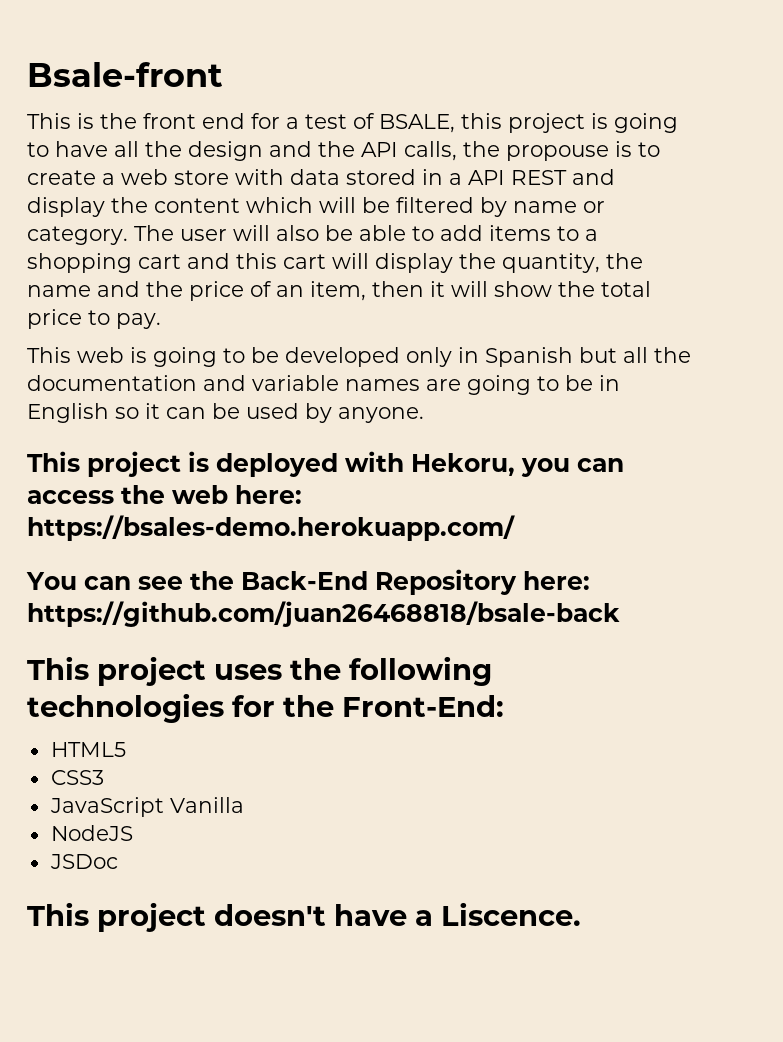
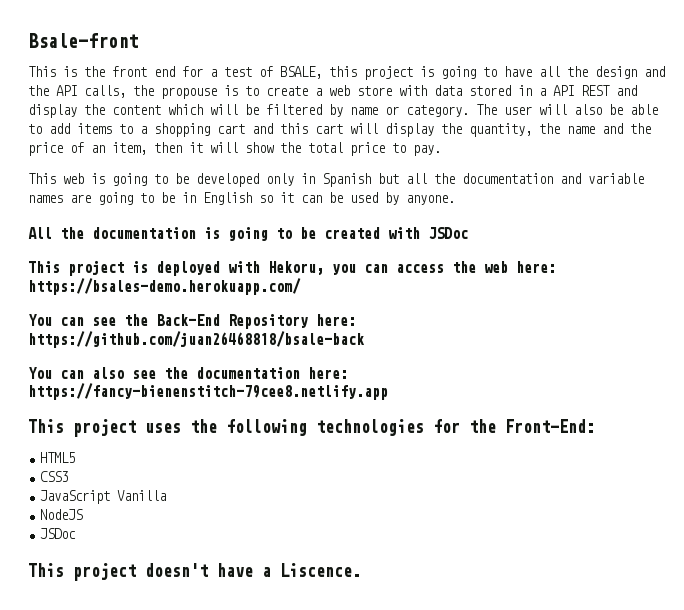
(424, 415) none -> [28,227,468,241] // All the documentation is going to be created with JSDoc
(620, 614) none -> [28,367,348,379] [28,383,388,400] // You can also see the documentation here: https://fancy-bienenstitch-79cee8.netlify.app

